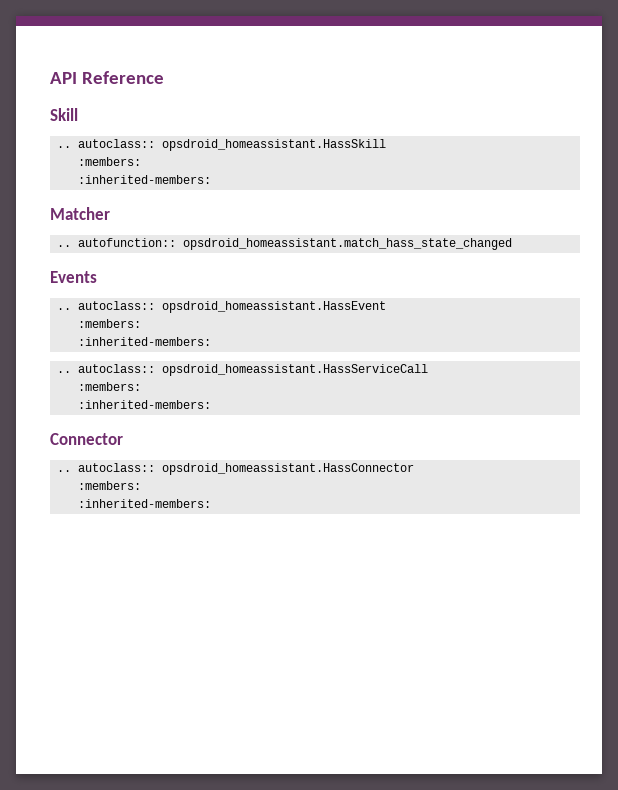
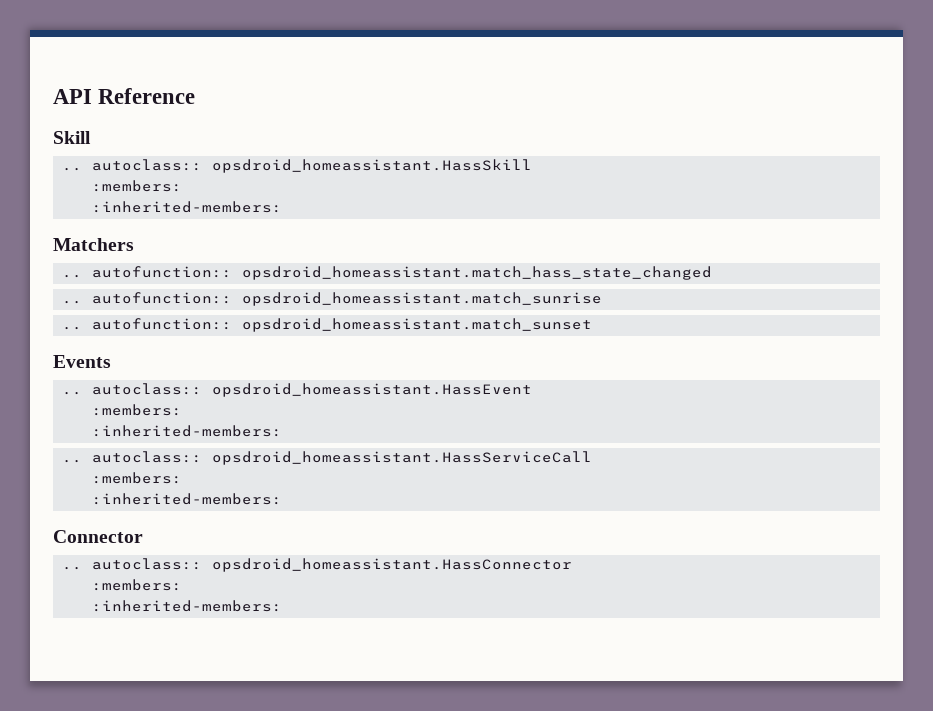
[50,207,110,220] Matcher -> [53,238,134,251] Matchers
(512, 244) none -> [61,292,602,306] [61,318,592,332] // .. autofunction:: opsdroid_homeassistant.match_sunrise // .. autofunction:: opsdroid_homeassistant.match_sunset

